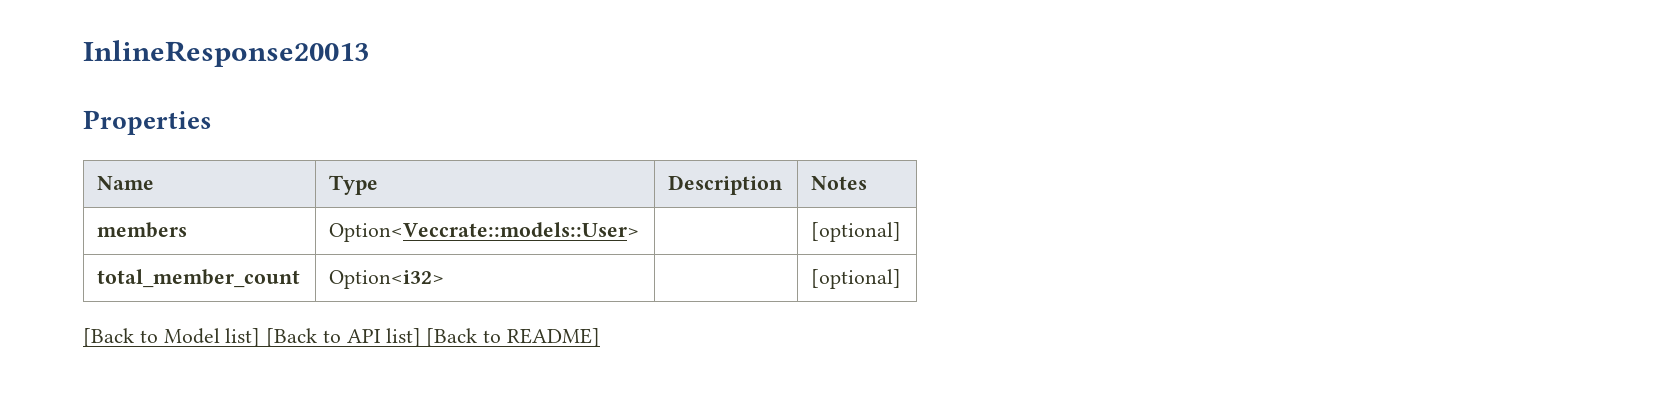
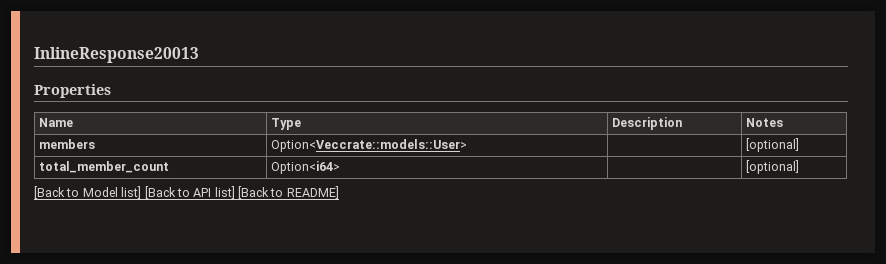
[329,270,445,289] Option<i32> -> [271,161,341,174] Option<i64>

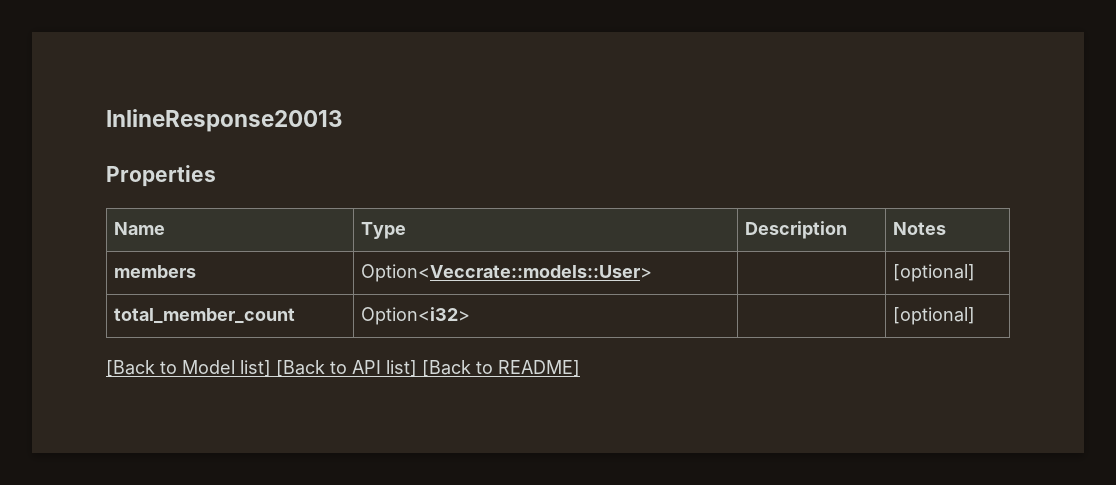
[271,161,341,174] Option<i64> -> [360,307,470,325] Option<i32>

